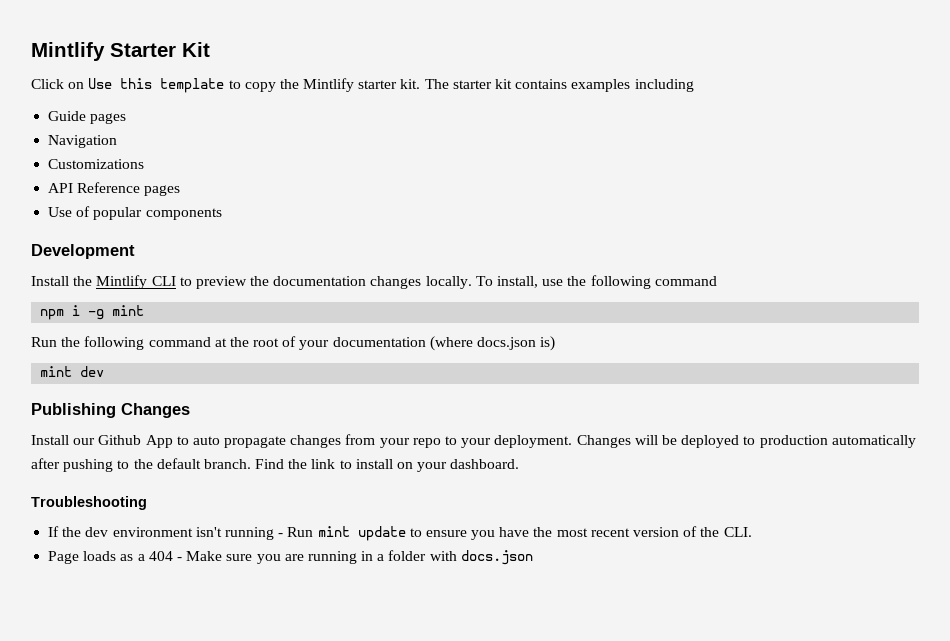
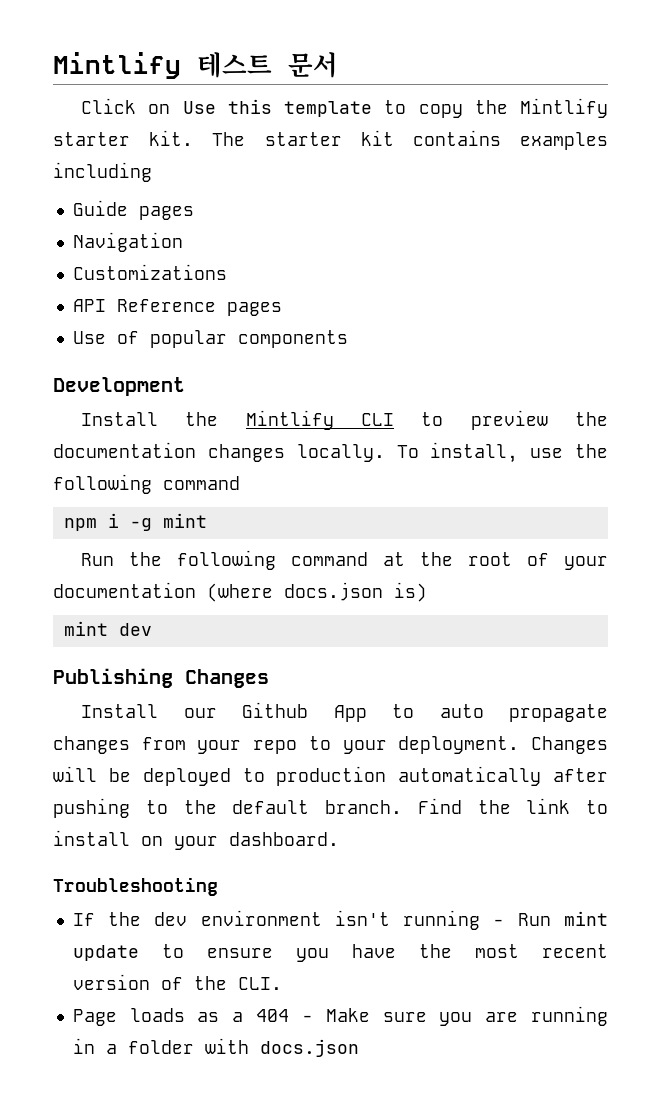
[31,42,210,61] Mintlify Starter Kit -> [53,52,338,79] Mintlify 테스트 문서

